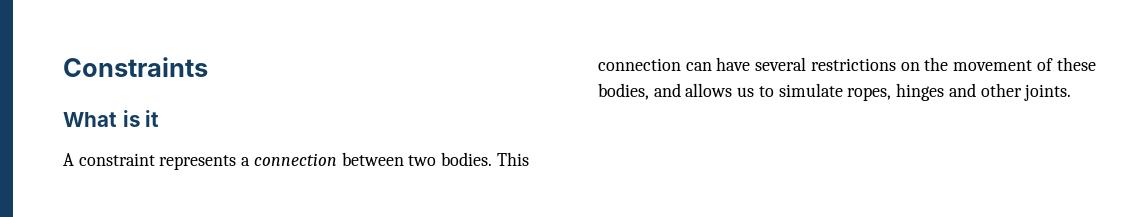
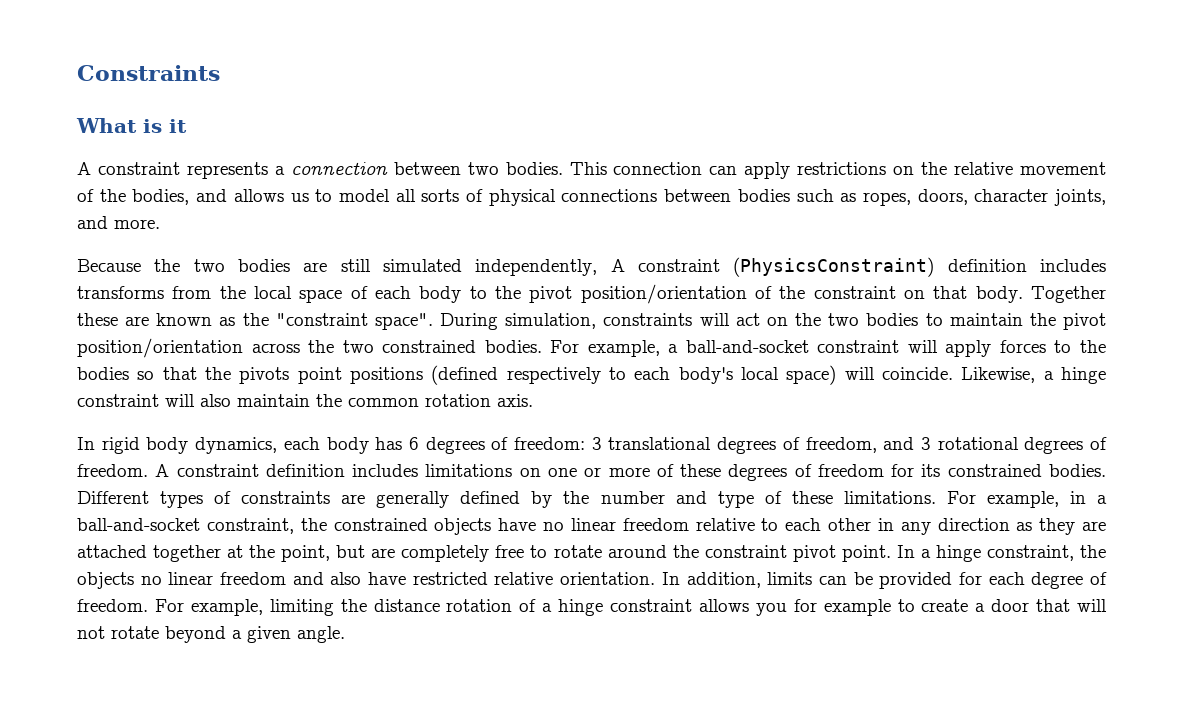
[716,57,807,71] have several -> [744,162,791,179] apply
(949, 64) none -> [954,162,1014,175] relative
[1056,57,1096,71] these -> [99,189,126,202] the
[778,83,1072,101] simulate ropes, hinges and other joints. -> [338,189,1107,206] [77,216,160,229] [77,257,1106,277] [77,284,1106,304] [77,313,1106,330] [77,338,1106,358] [77,365,1107,385] [77,394,533,407] [77,437,1108,454] [77,464,1107,481] [77,491,1107,508] [77,518,1107,535] [77,545,1106,562] [77,572,1108,589] [77,599,1107,616] [77,626,345,643] model all sorts of physical connections between bodies such as ropes, doors, character joints, and more. // Because the two bodies are still simulated independently, A constraint (PhysicsConstraint) definition includes transforms from the local space of each body to the pivot position/orientation of the constraint on that body. Together these are known as the "constraint space". During simulation, constraints will act on the two bodies to maintain the pivot position/orientation across the two constrained bodies. For example, a ball-and-socket constraint will apply forces to the bodies so that the pivots point positions (defined respectively to each body's local space) will coincide. Likewise, a hinge constraint will also maintain the common rotation axis. // In rigid body dynamics, each body has 6 degrees of freedom: 3 translational degrees of freedom, and 3 rotational degrees of freedom. A constraint definition includes limitations on one or more of these degrees of freedom for its constrained bodies. Different types of constraints are generally defined by the number and type of these limitations. For example, in a ball-and-socket constraint, the constrained objects have no linear freedom relative to each other in any direction as they are attached together at the point, but are completely free to rotate around the constraint pivot point. In a hinge constraint, the objects no linear freedom and also have restricted relative orientation. In addition, limits can be provided for each degree of freedom. For example, limiting the distance rotation of a hinge constraint allows you for example to create a door that will not rotate beyond a given angle.

